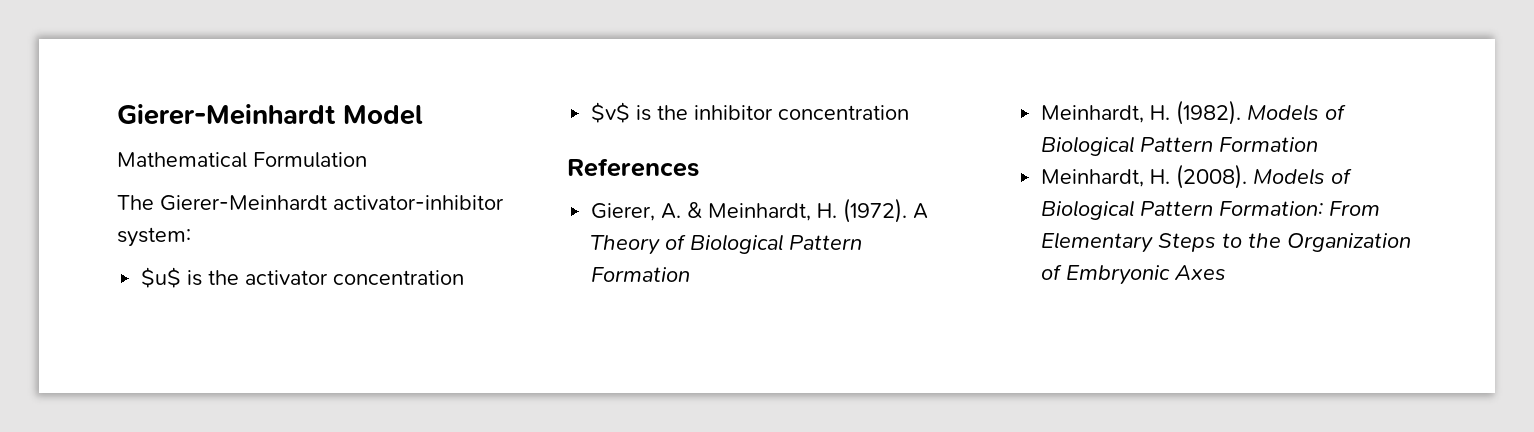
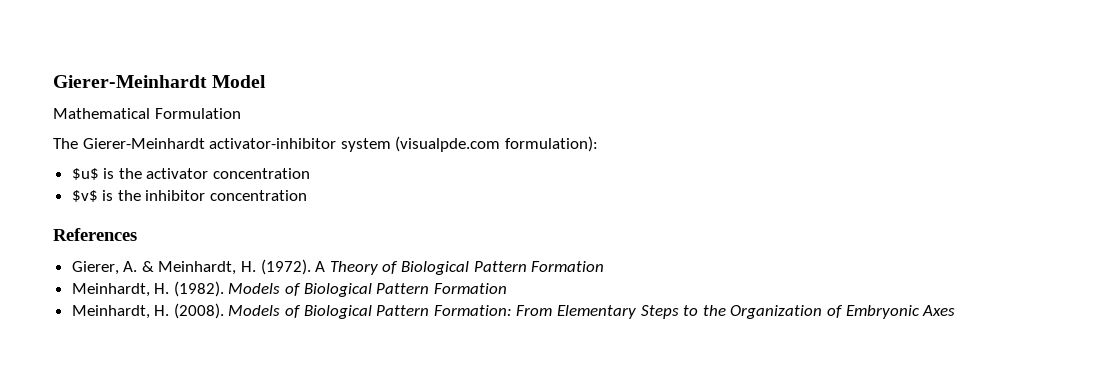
[117,227,191,247] system: -> [340,136,598,152] system (visualpde.com formulation):

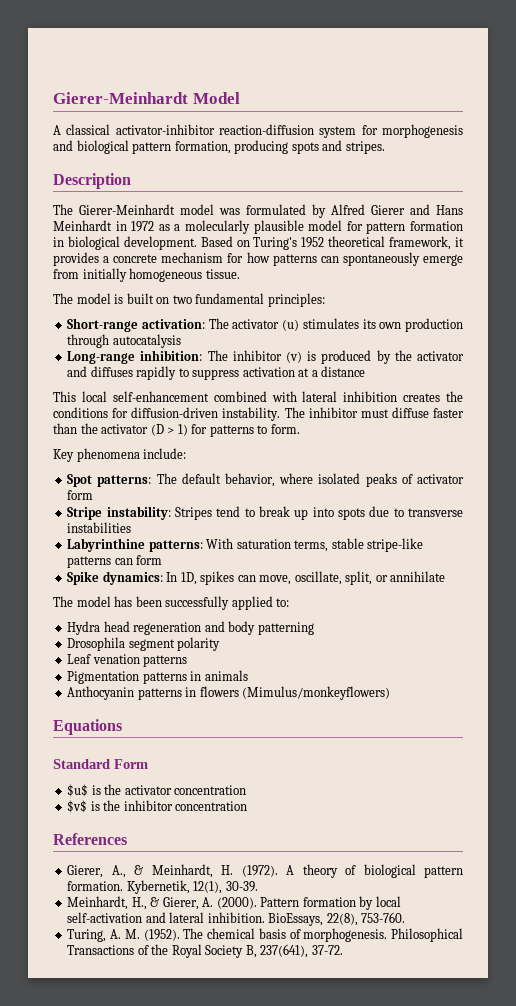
[53,108,241,119] [53,136,598,152] Mathematical Formulation // The Gierer-Meinhardt activator-inhibitor system (visualpde.com formulation): -> [53,124,463,138] [53,140,385,154] [53,173,131,189] [53,204,463,218] [53,220,463,234] [53,236,464,250] [53,252,463,266] [53,268,240,282] [53,293,325,307] [67,318,463,332] [67,334,181,348] [67,350,464,364] [67,366,366,380] [53,391,463,402] [53,407,464,421] [53,423,300,437] [53,448,187,462] [67,473,464,487] [67,490,94,500] [67,506,463,520] [67,522,132,533] [67,538,424,552] [67,555,163,568] [67,571,446,585] [53,596,290,610] [67,621,314,635] [67,637,221,651] [67,654,188,667] [67,670,248,684] [67,686,391,700] [53,719,122,735] [53,759,148,769] A classical activator-inhibitor reaction-diffusion system for morphogenesis and biological pattern formation, producing spots and stripes. // Description // The Gierer-Meinhardt model was formulated by Alfred Gierer and Hans Meinhardt in 1972 as a molecularly plausible model for pattern formation in biological development. Based on Turing's 1952 theoretical framework, it provides a concrete mechanism for how patterns can spontaneously emerge from initially homogeneous tissue. // The model is built on two fundamental principles: // Short-range activation: The activator (u) stimulates its own production through autocatalysis // Long-range inhibition: The inhibitor (v) is produced by the activator and diffuses rapidly to suppress activation at a distance // This local self-enhancement combined with lateral inhibition creates the conditions for diffusion-driven instability. The inhibitor must diffuse faster than the activator (D > 1) for patterns to form. // Key phenomena include: // Spot patterns: The default behavior, where isolated peaks of activator form // Stripe instability: Stripes tend to break up into spots due to transverse instabilities // Labyrinthine patterns: With saturation terms, stable stripe-like patterns can form // Spike dynamics: In 1D, spikes can move, oscillate, split, or annihilate // The model has been successfully applied to: // Hydra head regeneration and body patterning // Drosophila segment polarity // Leaf venation patterns // Pigmentation patterns in animals // Anthocyanin patterns in flowers (Mimulus/monkeyflowers) // Equations // Standard Form
[123,261,138,272] A. -> [111,865,126,878] A.,
[329,261,605,275] [71,281,507,297] [71,303,956,319] Theory of Biological Pattern Formation // Meinhardt, H. (1982). Models of Biological Pattern Formation // Meinhardt, H. (2008). Models of Biological Pattern Formation: From Elementary Steps to the Organization of Embryonic Axes -> [302,864,463,878] [67,880,258,894] [67,896,401,910] [67,912,406,926] [67,928,463,942] [67,944,343,958] theory of biological pattern formation. Kybernetik, 12(1), 30-39. // Meinhardt, H., & Gierer, A. (2000). Pattern formation by local self-activation and lateral inhibition. BioEssays, 22(8), 753-760. // Turing, A. M. (1952). The chemical basis of morphogenesis. Philosophical Transactions of the Royal Society B, 237(641), 37-72.

